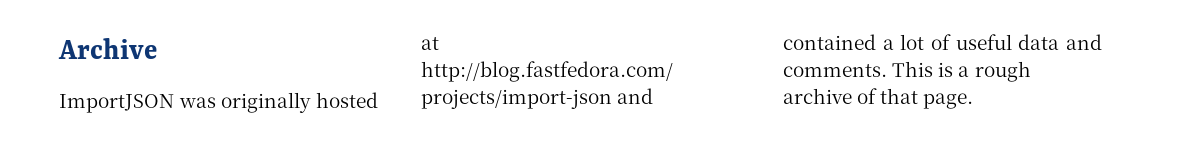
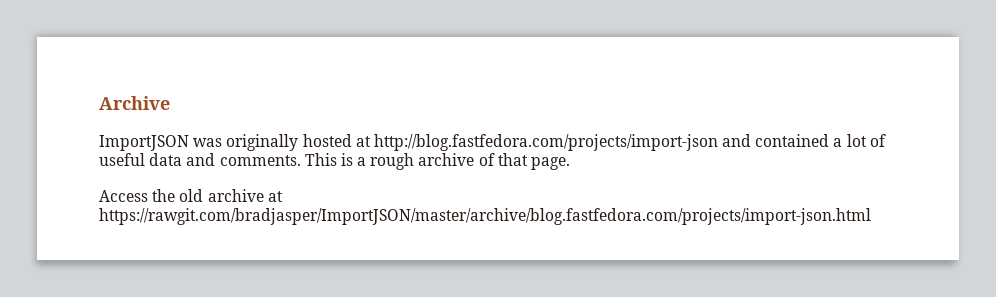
(974, 101) none -> [99,189,283,202] [99,208,871,225] // Access the old archive at https://rawgit.com/bradjasper/ImportJSON/master/archive/blog.fastfedora.com/projects/import-json.html

